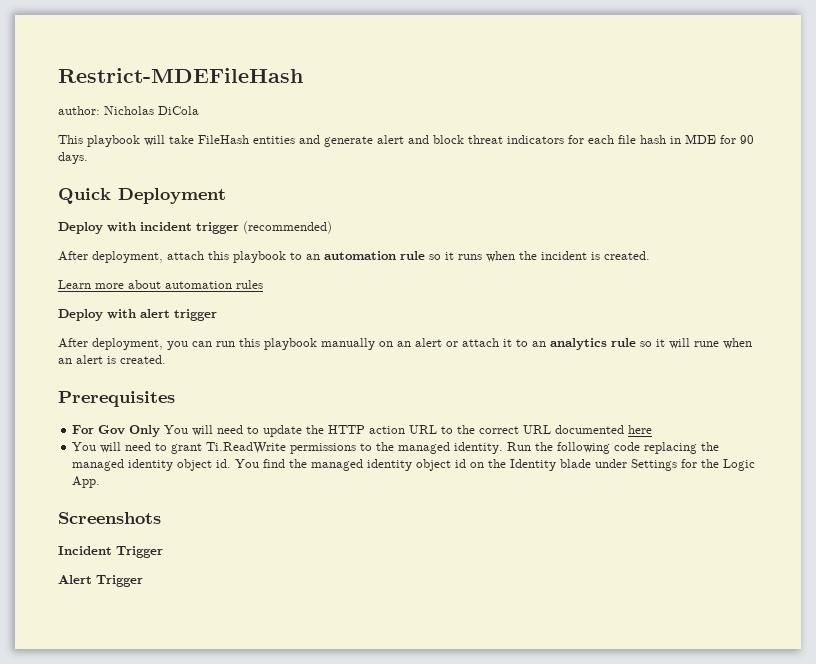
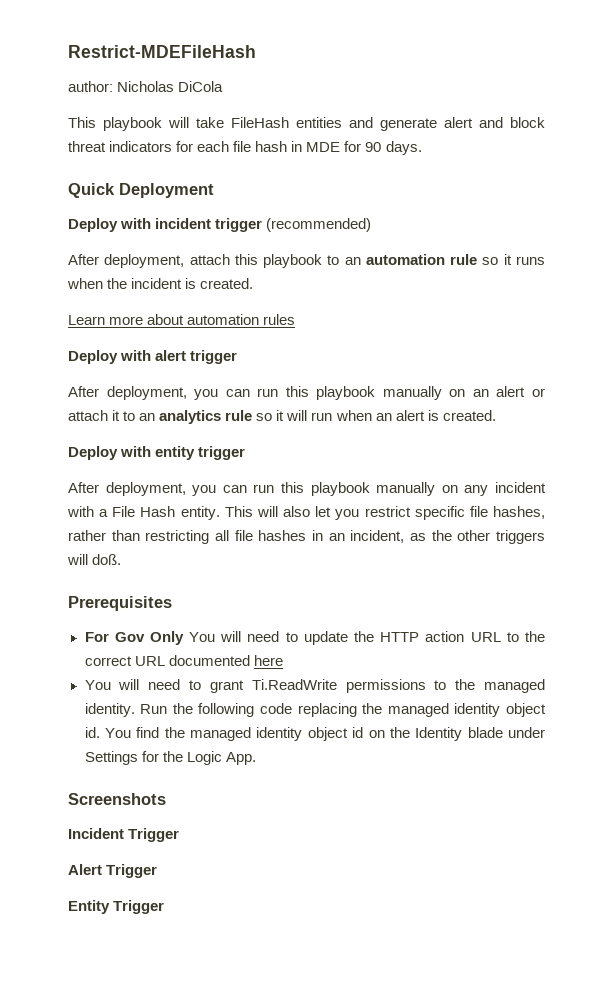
[694,341,719,347] rune -> [311,412,333,421] run
(166, 359) none -> [68,446,246,460] [68,482,546,496] [67,506,545,520] [68,530,545,544] [67,554,122,565] // Deploy with entity trigger // After deployment, you can run this playbook manually on any incident with a File Hash entity. This will also let you restrict specific file hashes, rather than restricting all file hashes in an incident, as the other triggers will doß.
(143, 581) none -> [68,900,165,914] // Entity Trigger

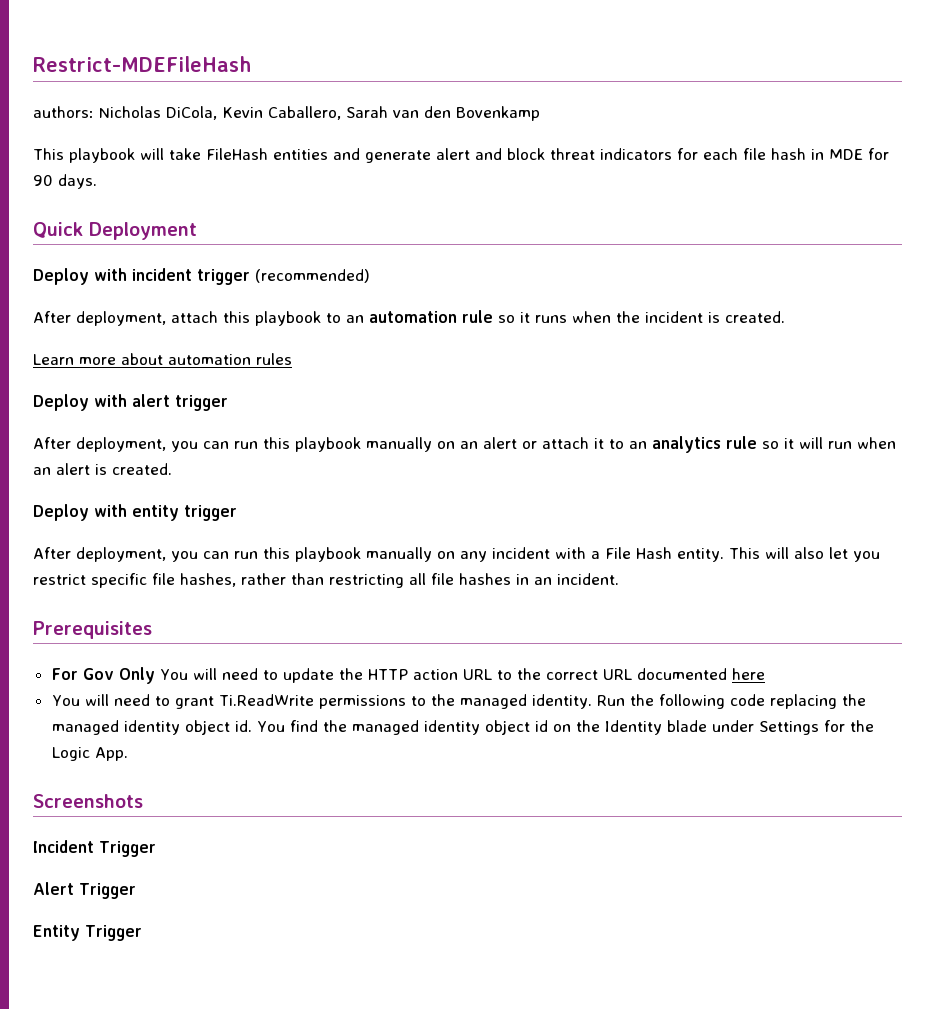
[68,81,224,92] author: Nicholas DiCola -> [33,106,540,121] authors: Nicholas DiCola, Kevin Caballero, Sarah van den Bovenkamp
[350,530,545,544] [67,554,122,565] incident, as the other triggers will doß. -> [557,573,619,585] incident.

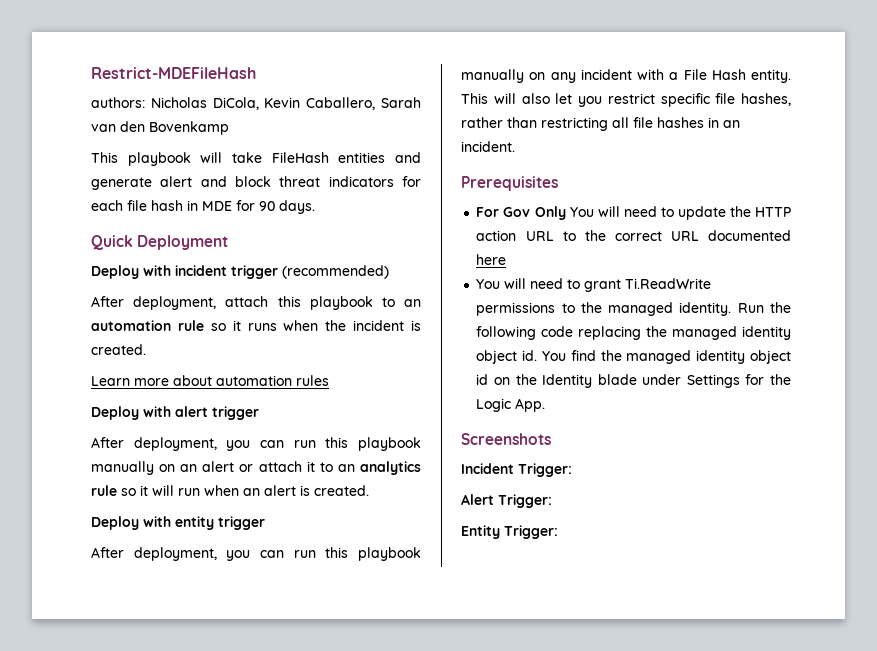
[99,841,156,857] Trigger -> [518,463,572,477] Trigger:
[79,883,136,899] Trigger -> [498,494,552,508] Trigger:
[85,925,142,941] Trigger -> [504,525,558,539] Trigger:

